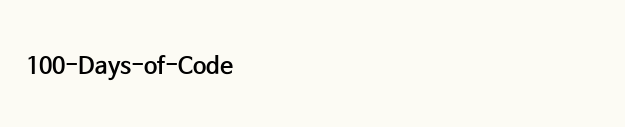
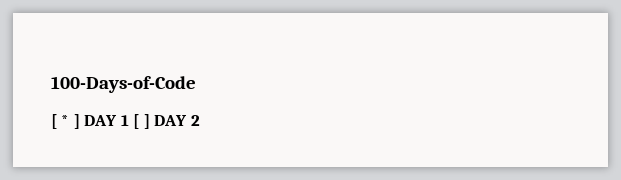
(233, 68) none -> [51,114,200,129] // [ * ] DAY 1 [ ] DAY 2

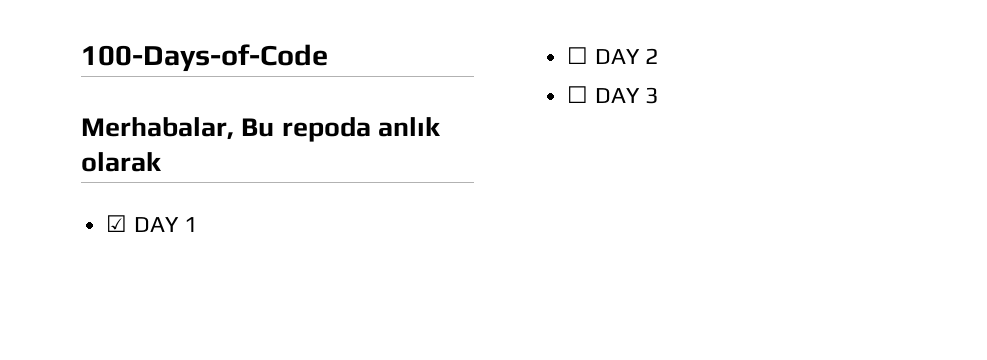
[51,114,80,129] [ * ] -> [81,117,440,142] [81,152,161,172] [106,215,128,232] Merhabalar, Bu repoda anlık olarak // ☑
[133,114,150,129] [ ] -> [567,47,589,64] // ☐
(200, 120) none -> [567,86,658,104] // ☐ DAY 3

